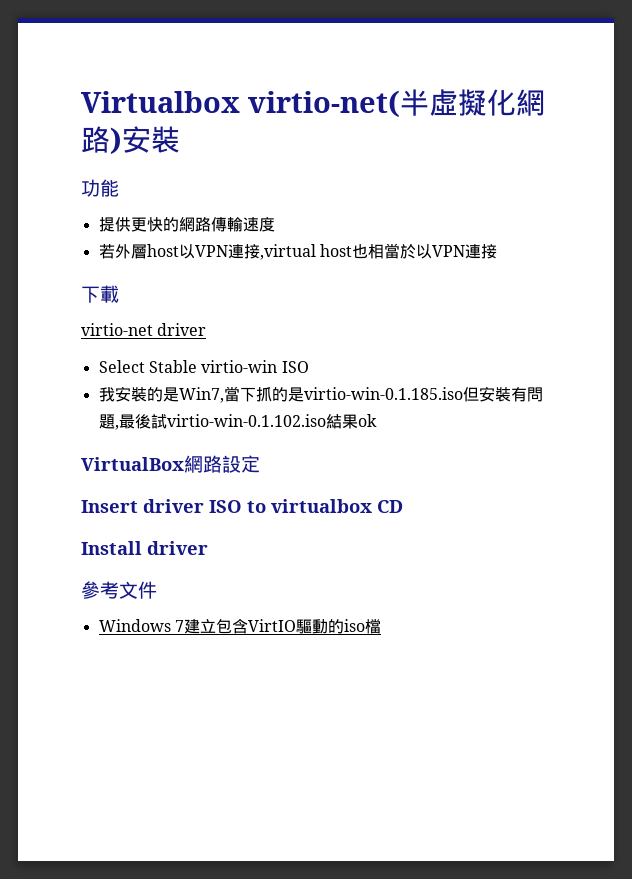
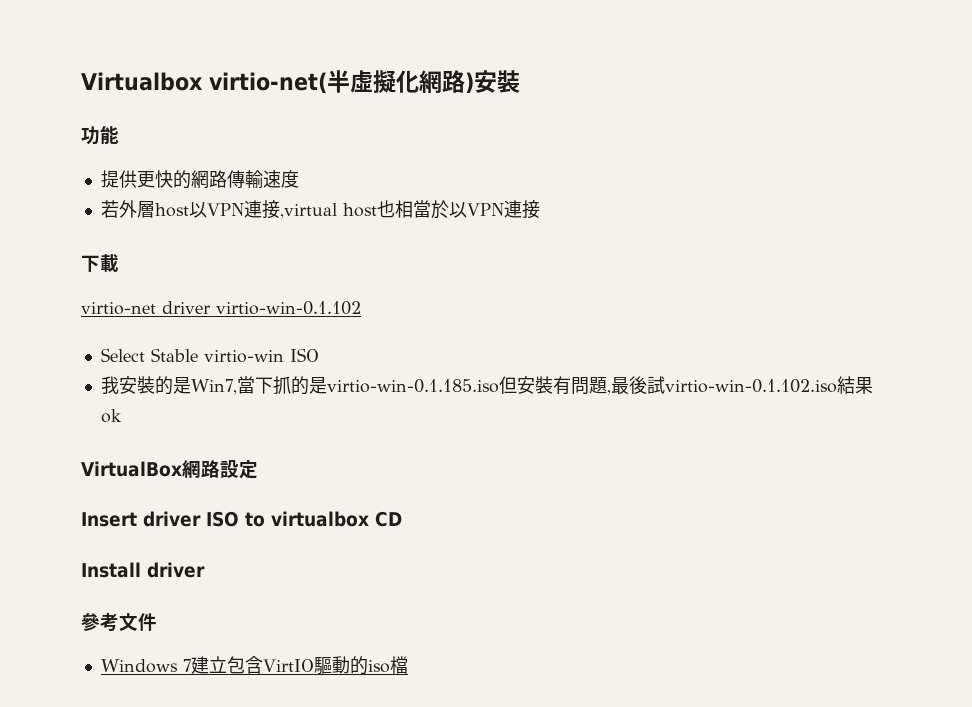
(207, 329) none -> [216,301,361,315] virtio-win-0.1.102

